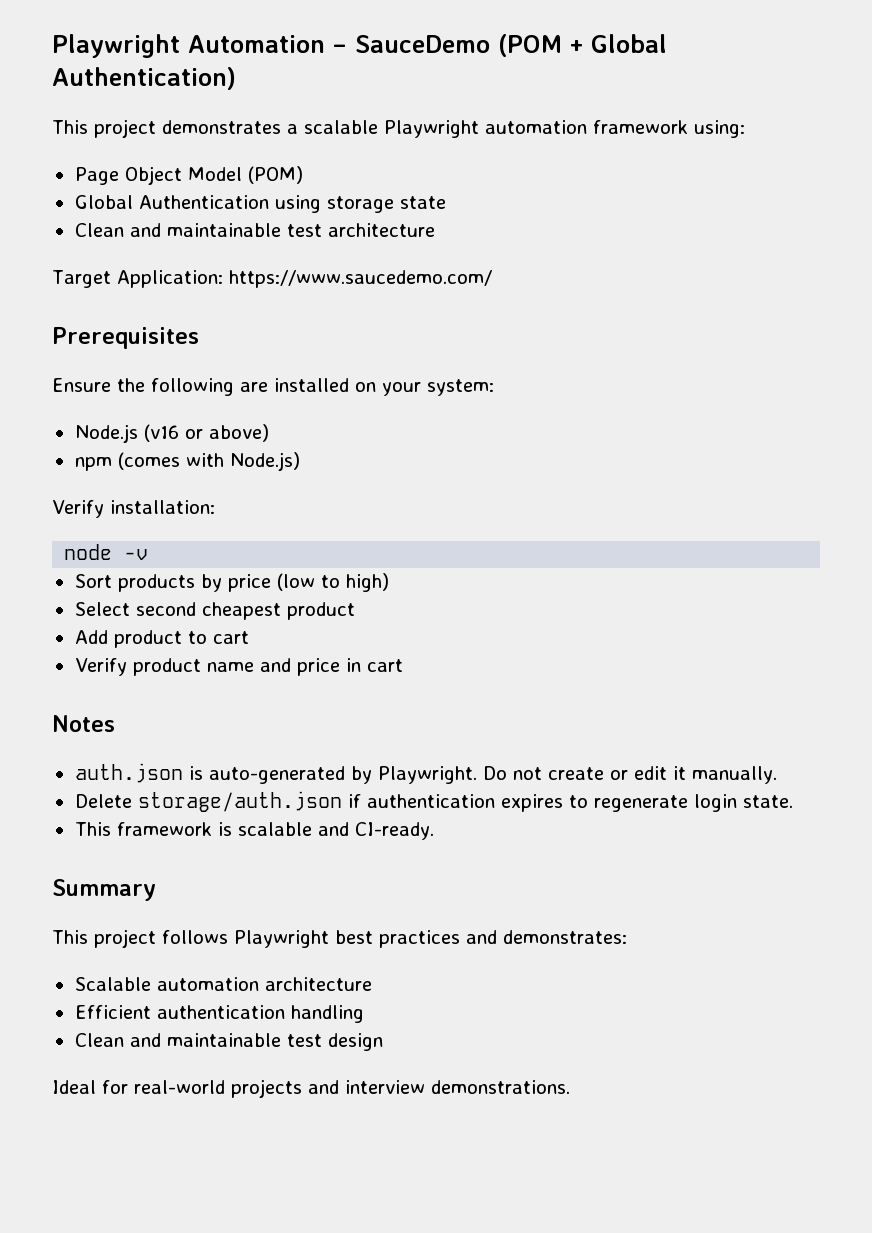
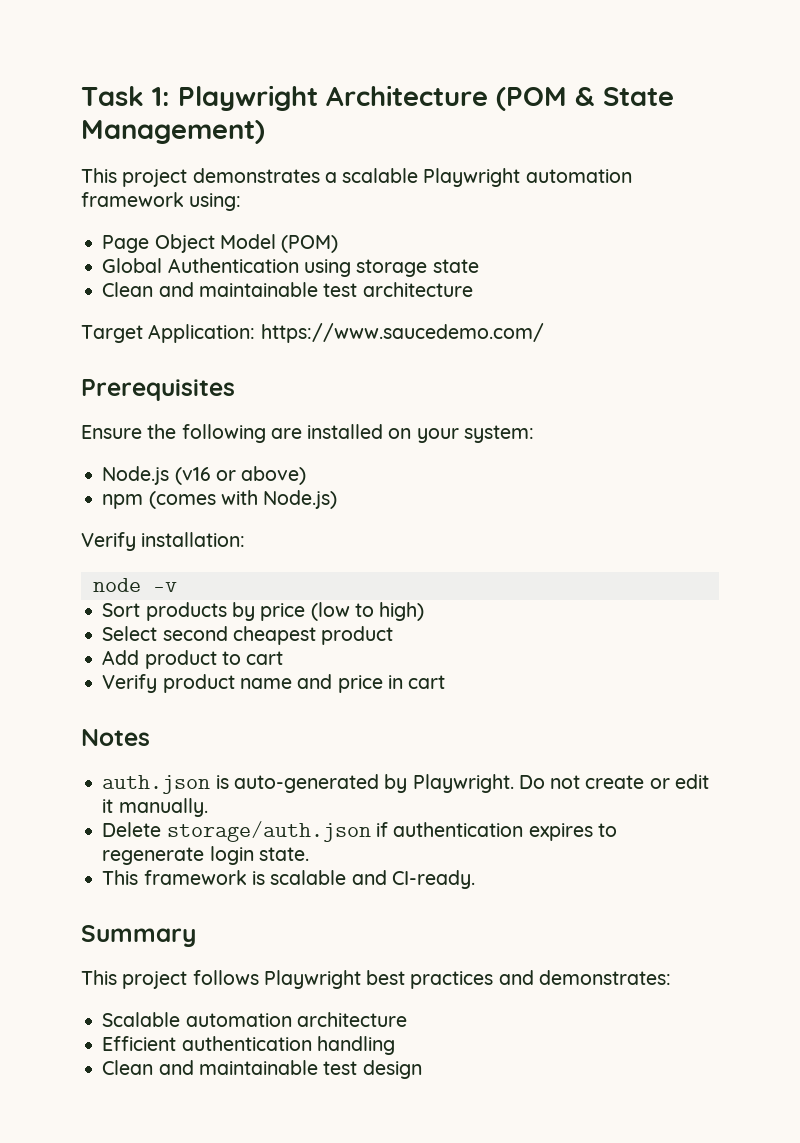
[52,34,667,58] [52,67,236,90] Playwright Automation – SauceDemo (POM + Global Authentication) -> [81,85,674,111] [81,120,265,144] Task 1: Playwright Architecture (POM & State Management)
[52,1079,570,1098] // Ideal for real-world projects and interview demonstrations. -> (422, 1069) none

